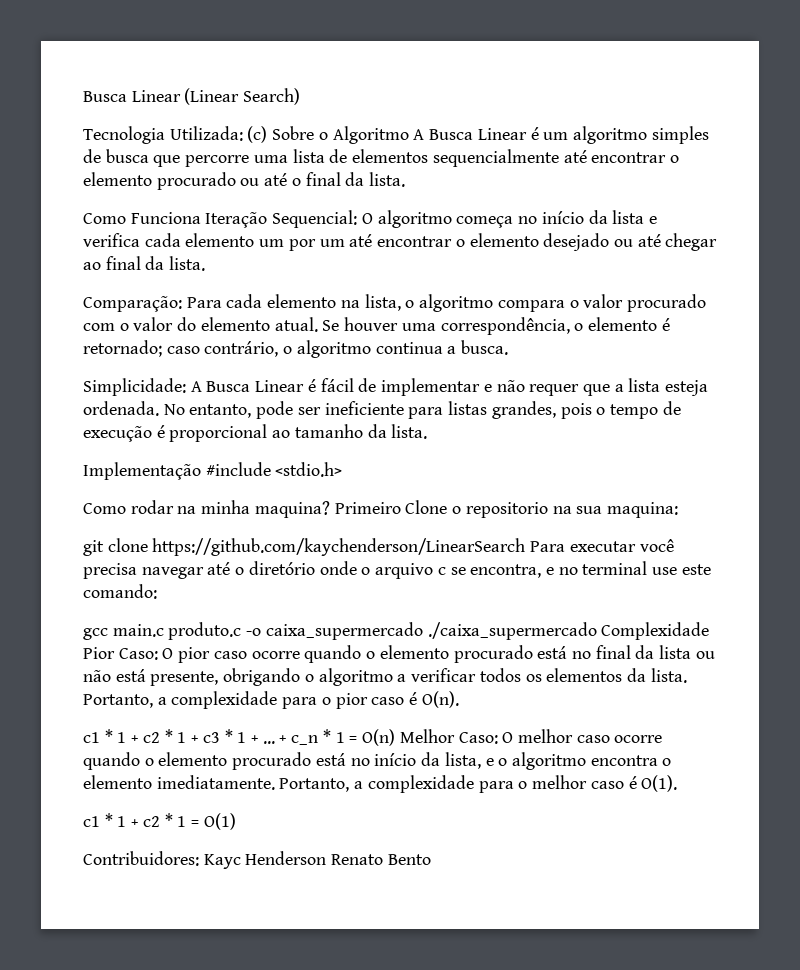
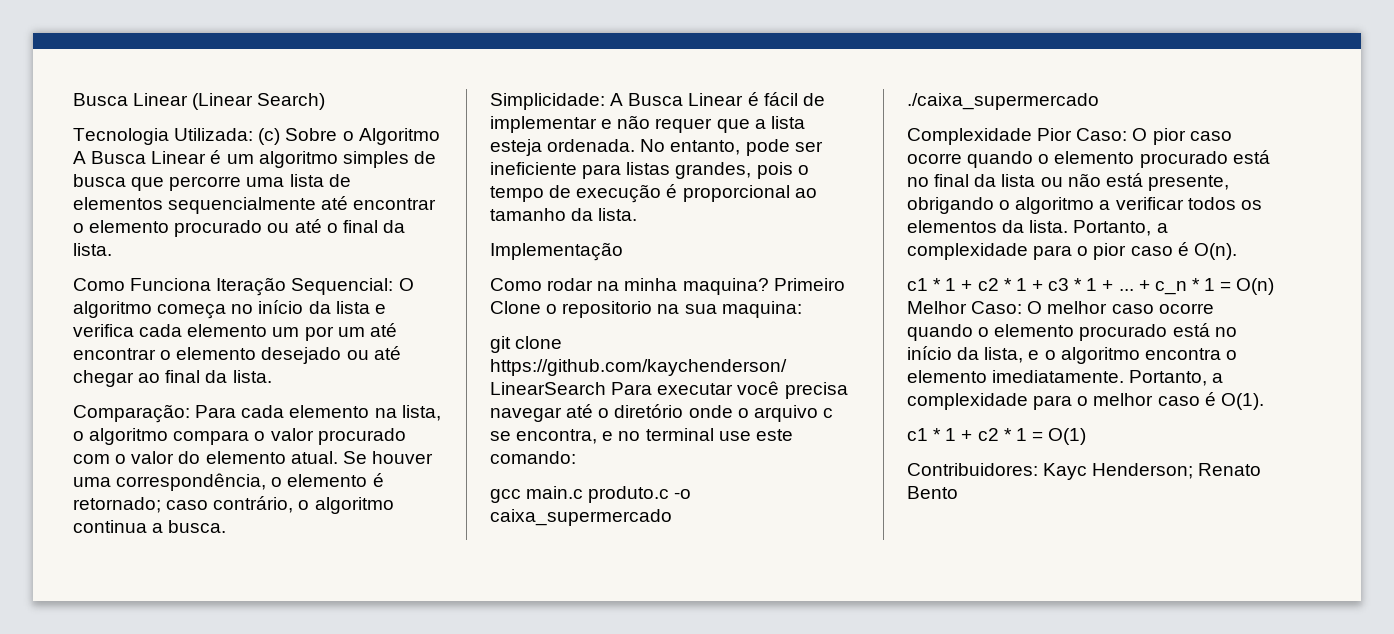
[205,462,343,477] #include <stdio.h> -> (623, 251) none
(597, 631) none -> (1099, 101) //
[245,851,327,865] Henderson -> [1092,463,1194,479] Henderson;

